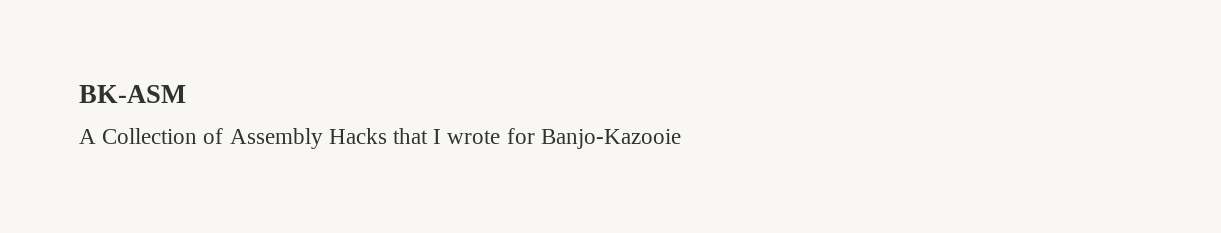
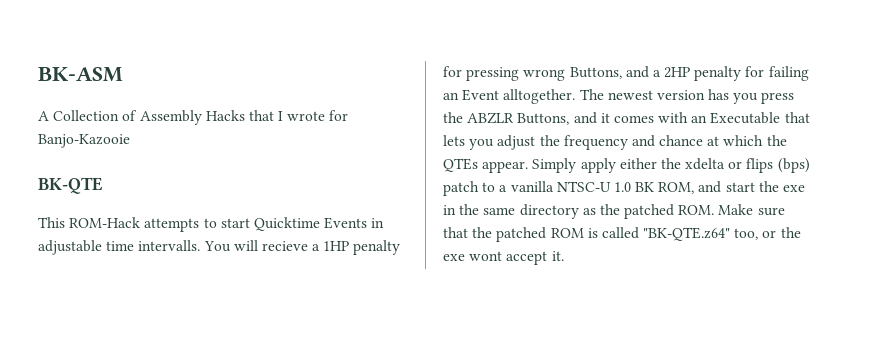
(681, 139) none -> [38,177,103,194] [38,217,385,232] [38,240,401,255] [443,66,809,81] [443,89,795,104] [443,112,810,125] [443,135,787,150] [443,158,810,173] [443,181,806,196] [443,204,785,219] [443,227,801,242] [443,251,564,265] // BK-QTE // This ROM-Hack attempts to start Quicktime Events in adjustable time intervalls. You will recieve a 1HP penalty for pressing wrong Buttons, and a 2HP penalty for failing an Event alltogether. The newest version has you press the ABZLR Buttons, and it comes with an Executable that lets you adjust the frequency and chance at which the QTEs appear. Simply apply either the xdelta or flips (bps) patch to a vanilla NTSC-U 1.0 BK ROM, and start the exe in the same directory as the patched ROM. Make sure that the patched ROM is called "BK-QTE.z64" too, or the exe wont accept it.

